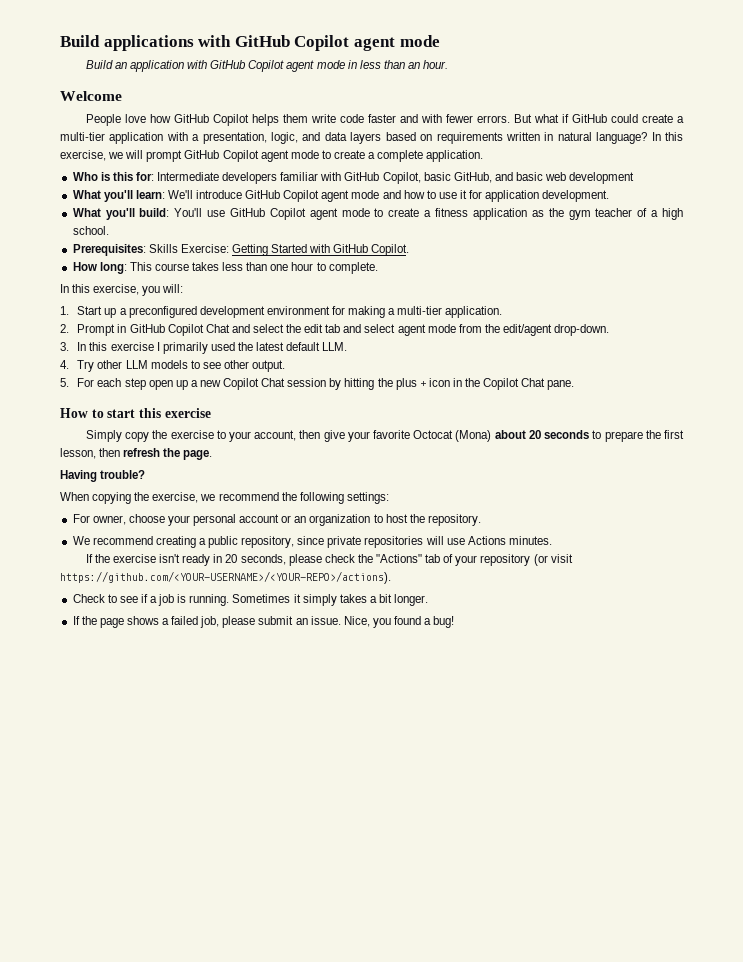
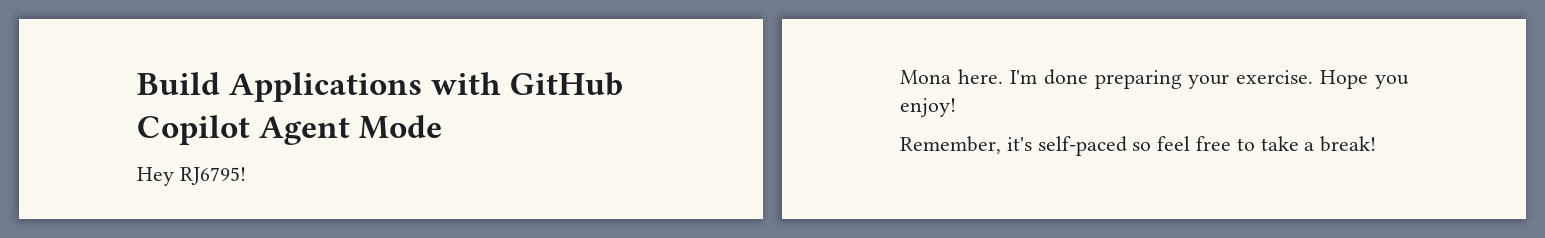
[60,35,440,51] [85,60,449,72] [60,91,122,101] [85,114,684,126] [60,132,684,144] [60,150,484,162] [72,172,635,184] [72,190,610,202] [72,208,683,220] [72,226,109,235] [72,244,410,256] [72,262,378,274] [60,284,184,296] [60,306,503,318] [60,324,610,336] [60,342,348,354] [60,360,286,372] [60,378,575,390] [60,408,211,418] [85,430,684,442] [60,448,213,460] [60,470,146,482] [60,492,389,504] [72,514,481,526] [72,536,552,548] [85,554,573,566] [60,571,391,584] [72,594,429,606] [72,616,455,628] Build applications with GitHub Copilot agent mode // Build an application with GitHub Copilot agent mode in less than an hour. // Welcome // People love how GitHub Copilot helps them write code faster and with fewer errors. But what if GitHub could create a multi-tier application with a presentation, logic, and data layers based on requirements written in natural language? In this exercise, we will prompt GitHub Copilot agent mode to create a complete application. // Who is this for: Intermediate developers familiar with GitHub Copilot, basic GitHub, and basic web development // What you'll learn: We'll introduce GitHub Copilot agent mode and how to use it for application development. // What you'll build: You'll use GitHub Copilot agent mode to create a fitness application as the gym teacher of a high school. // Prerequisites: Skills Exercise: Getting Started with GitHub Copilot. // How long: This course takes less than one hour to complete. // In this exercise, you will: // 1. Start up a preconfigured development environment for making a multi-tier application. // 2. Prompt in GitHub Copilot Chat and select the edit tab and select agent mode from the edit/agent drop-down. // 3. In this exercise I primarily used the latest default LLM. // 4. Try other LLM models to see other output. // 5. For each step open up a new Copilot Chat session by hitting the plus + icon in the Copilot Chat pane. // How to start this exercise // Simply copy the exercise to your account, then give your favorite Octocat (Mona) about 20 seconds to prepare the first lesson, then refresh the page. // Having trouble? // When copying the exercise, we recommend the following settings: // For owner, choose your personal account or an organization to host the repository. // We recommend creating a public repository, since private repositories will use Actions minutes. // If the exercise isn't ready in 20 seconds, please check the "Actions" tab of your repository (or visit https://github.com/<YOUR-USERNAME>/<YOUR-REPO>/actions). // Check to see if a job is running. Sometimes it simply takes a bit longer. // If the page shows a failed job, please submit an issue. Nice, you found a bug! -> [137,72,624,102] [137,115,443,145] [137,167,246,186] [900,69,1409,89] [900,98,956,117] [900,136,1377,156] Build Applications with GitHub Copilot Agent Mode // Hey RJ6795! // Mona here. I'm done preparing your exercise. Hope you enjoy! // Remember, it's self-paced so feel free to take a break!

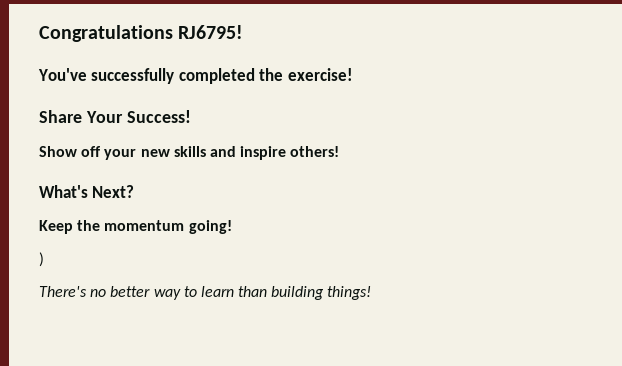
[137,72,624,102] [137,115,443,145] [137,167,246,186] [900,69,1409,89] [900,98,956,117] [900,136,1377,156] Build Applications with GitHub Copilot Agent Mode // Hey RJ6795! // Mona here. I'm done preparing your exercise. Hope you enjoy! // Remember, it's self-paced so feel free to take a break! -> [39,25,244,42] [38,68,353,84] [39,110,191,123] [39,146,340,160] [39,185,135,198] [39,220,232,234] [39,252,44,267] [39,286,372,300] Congratulations RJ6795! // You've successfully completed the exercise! // Share Your Success! // Show off your new skills and inspire others! // What's Next? // Keep the momentum going! // ) // There's no better way to learn than building things!

